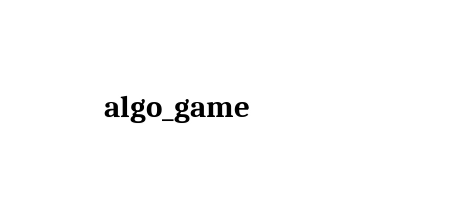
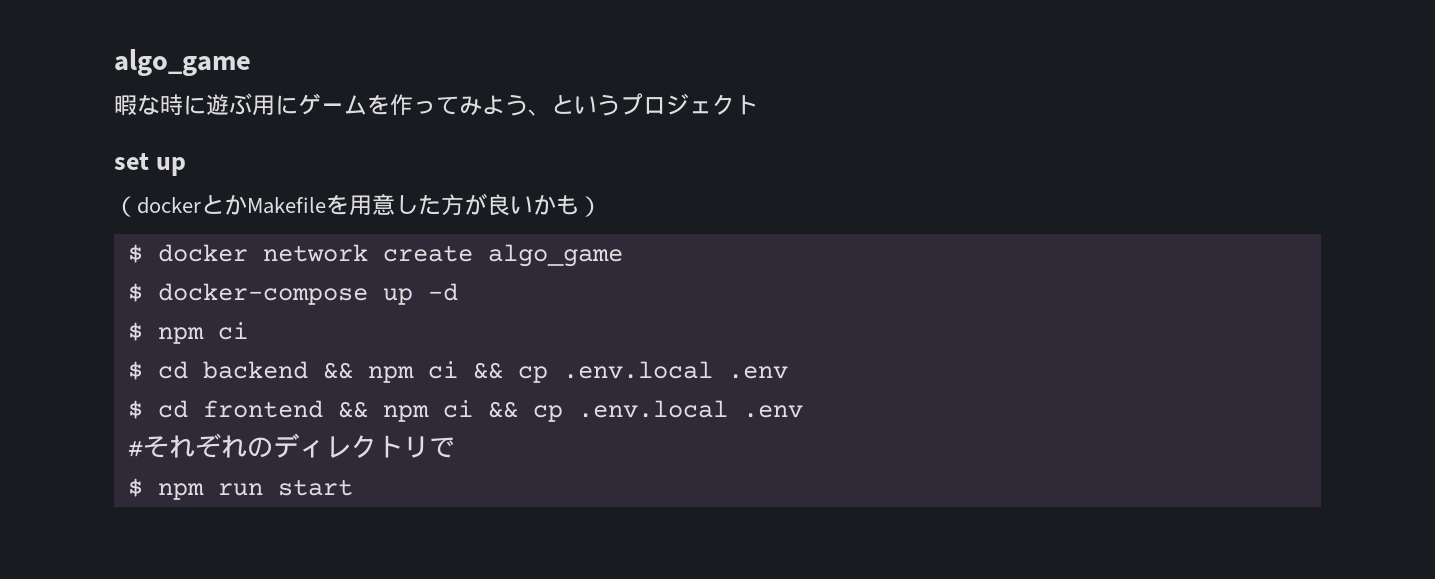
[103,94,251,124] algo_game -> [114,49,251,76] [114,93,758,116] [114,153,187,176] [114,193,602,217] [127,244,623,267] [127,283,458,305] [127,322,248,344] [127,361,788,383] [127,400,803,422] [127,433,455,458] [127,478,353,500] algo_game // 暇な時に遊ぶ用にゲームを作ってみよう、というプロジェクト // set up // （dockerとかMakefileを用意した方が良いかも） // $ docker network create algo_game // $ docker-compose up -d // $ npm ci // $ cd backend && npm ci && cp .env.local .env // $ cd frontend && npm ci && cp .env.local .env // #それぞれのディレクトリで // $ npm run start

